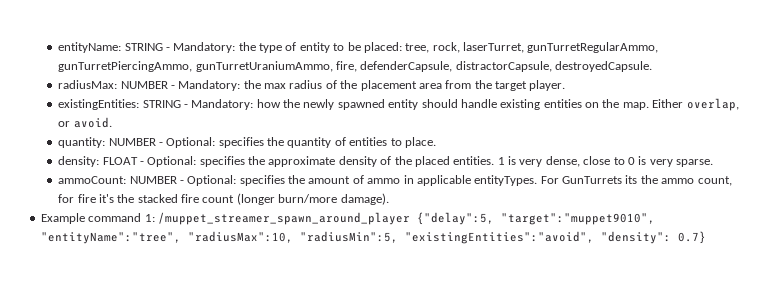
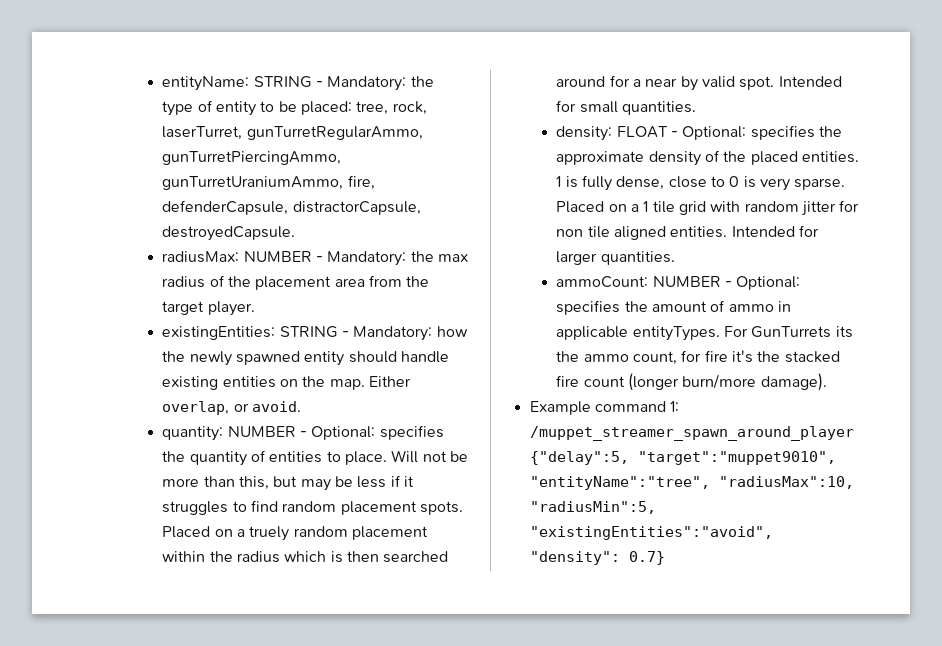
(436, 142) none -> [391,450,468,463] [162,475,414,491] [162,500,463,515] [162,526,428,541] [162,551,449,563] [556,75,842,91] [556,100,696,115] Will not be more than this, but may be less if it struggles to find random placement spots. Placed on a truely random placement within the radius which is then searched around for a near by valid spot. Intended for small quantities.
[519,159,543,167] very -> [581,175,612,191] fully
(714, 163) none -> [556,200,860,216] [556,225,819,240] [556,251,675,265] Placed on a 1 tile grid with random jitter for non tile aligned entities. Intended for larger quantities.

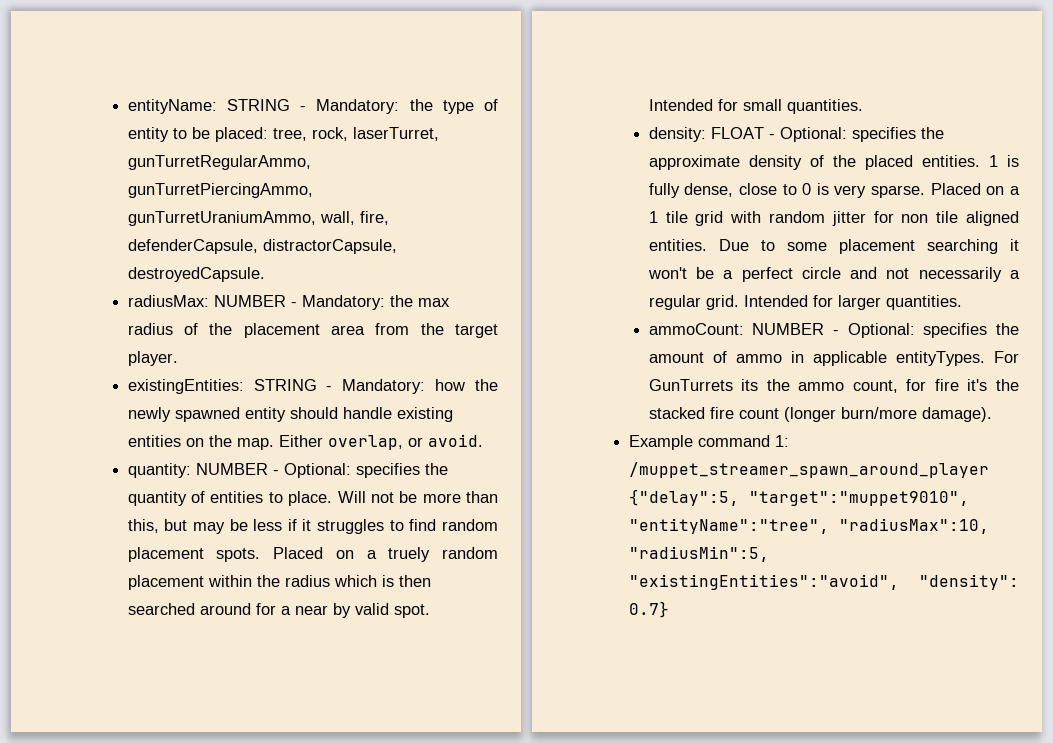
(344, 183) none -> [319,211,355,225] wall,
(728, 232) none -> [718,239,1019,254] [647,267,1020,282] [648,295,739,310] Due to some placement searching it won't be a perfect circle and not necessarily a regular grid.

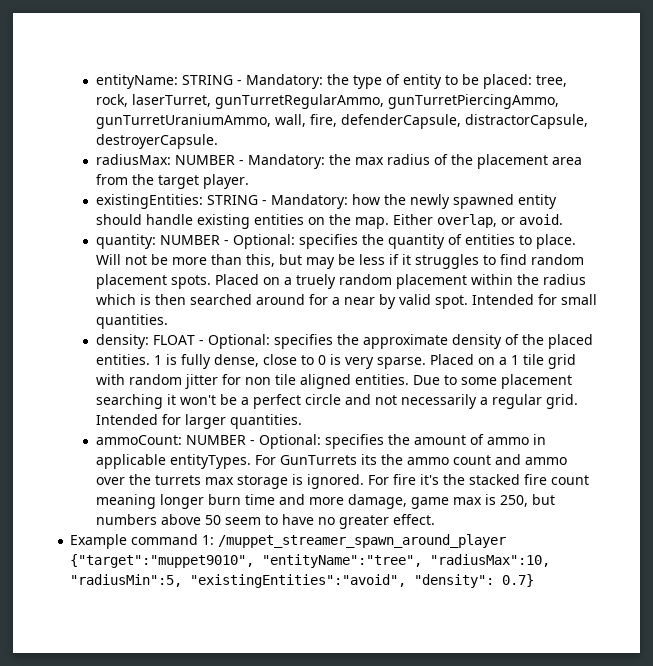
[127,267,265,282] destroyedCapsule. -> [95,134,218,149] destroyerCapsule.
[852,379,927,393] count, for -> [452,454,567,465] [95,474,389,489] count and ammo over the turrets max storage is ignored. For
[783,407,992,422] (longer burn/more damage). -> [95,494,555,509] [95,514,435,529] meaning longer burn time and more damage, game max is 250, but numbers above 50 seem to have no greater effect.
[629,489,970,506] {"delay":5, "target":"muppet9010", -> [70,554,255,568] {"target":"muppet9010",

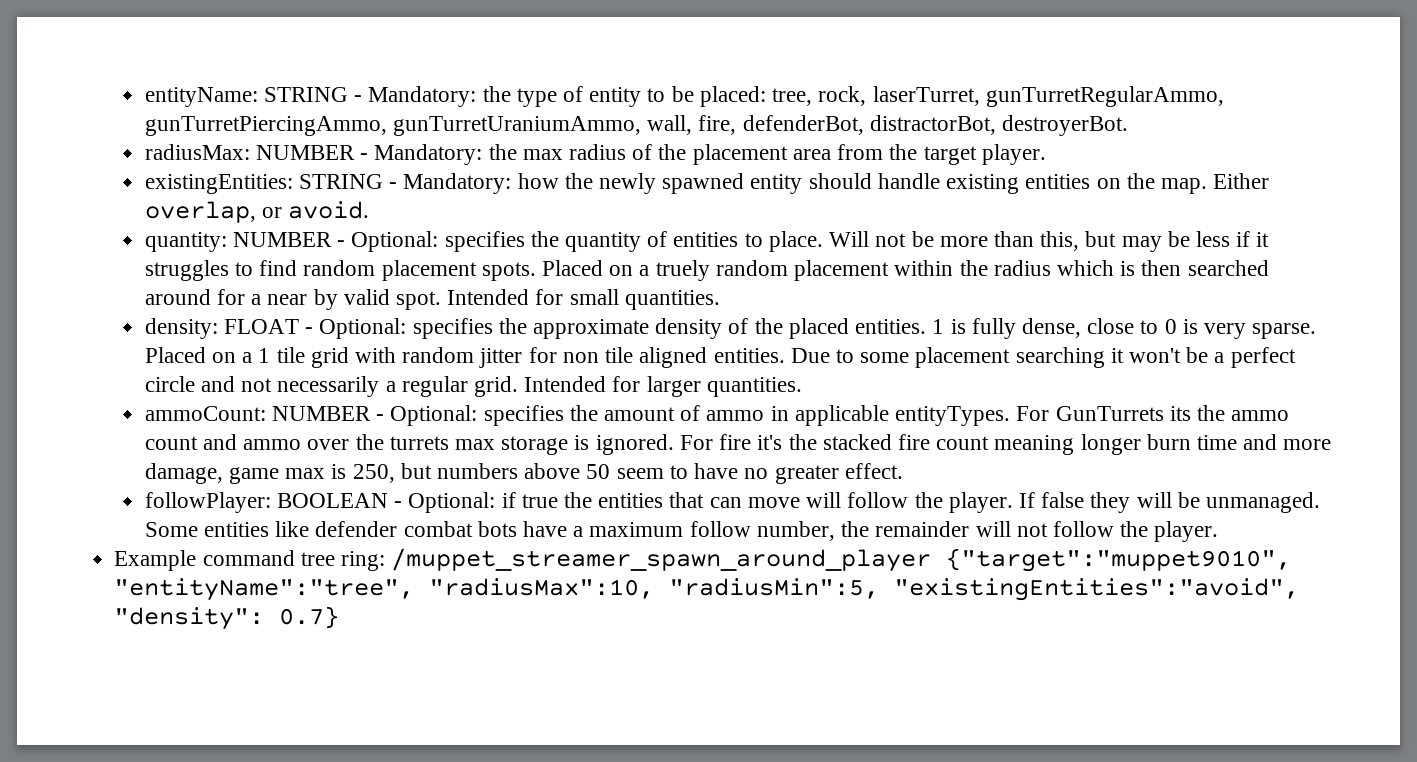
[340,114,588,129] [95,134,218,149] defenderCapsule, distractorCapsule, destroyerCapsule. -> [742,115,1129,136] defenderBot, distractorBot, destroyerBot.
(435, 519) none -> [144,492,1320,513] [144,521,1219,542] // followPlayer: BOOLEAN - Optional: if true the entities that can move will follow the player. If false they will be unmanaged. Some entities like defender combat bots have a maximum follow number, the remainder will not follow the player.
[202,535,215,545] 1: -> [300,551,385,571] tree ring:

